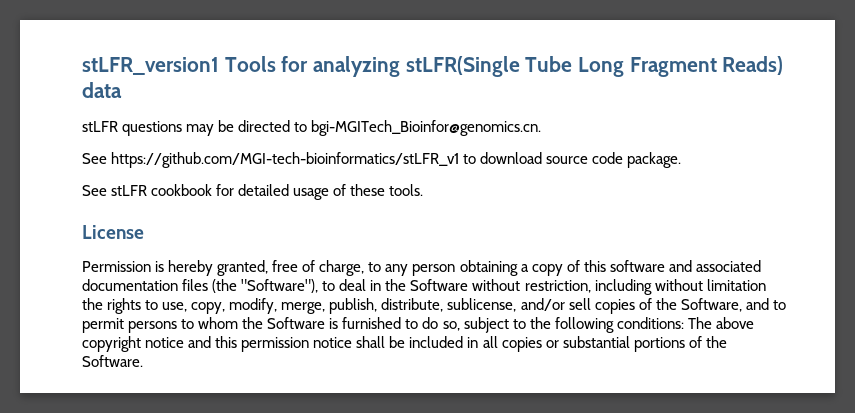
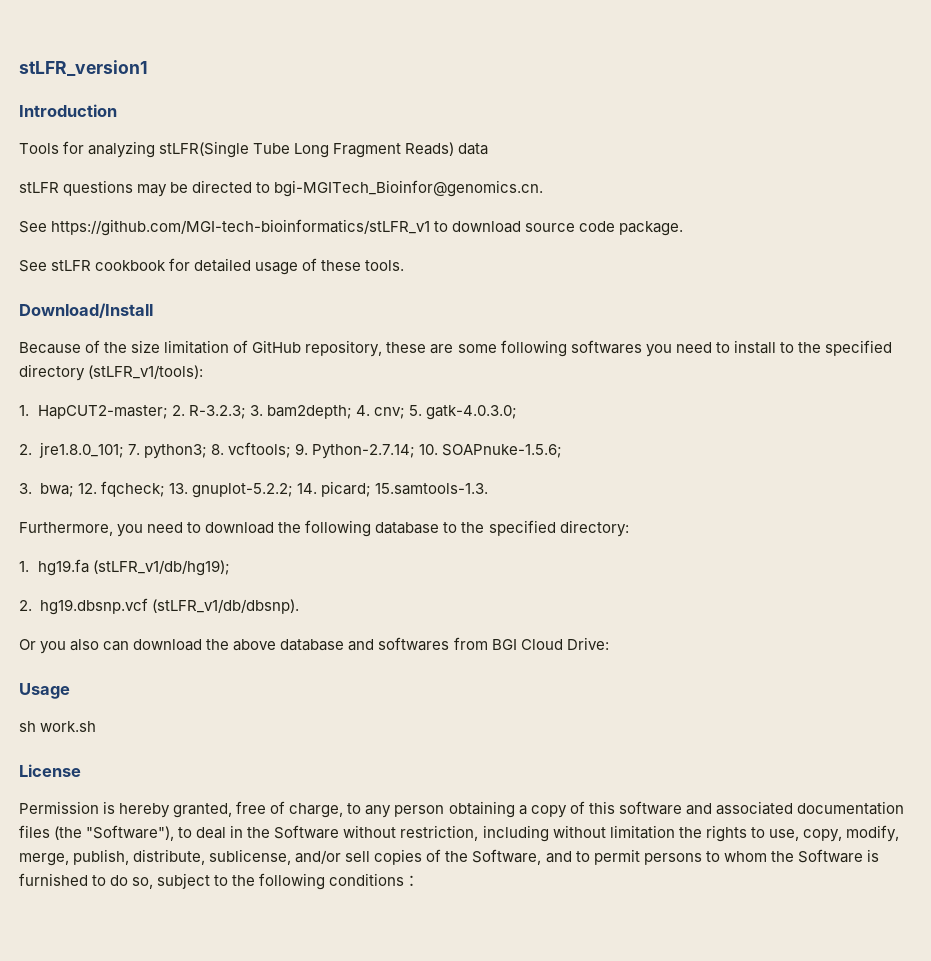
(219, 66) none -> [19,104,117,117] // Introduction //
(424, 190) none -> [19,303,153,318] [19,340,892,357] [19,364,204,381] [19,405,518,420] [19,442,562,459] [19,481,488,498] [19,520,629,537] [19,559,231,576] [19,598,299,615] [19,637,609,654] [19,683,70,699] [19,721,97,732] // Download/Install // Because of the size limitation of GitHub repository, these are some following softwares you need to install to the specified directory (stLFR_v1/tools): // 1. HapCUT2-master; 2. R-3.2.3; 3. bam2depth; 4. cnv; 5. gatk-4.0.3.0; // 2. jre1.8.0_101; 7. python3; 8. vcftools; 9. Python-2.7.14; 10. SOAPnuke-1.5.6; // 3. bwa; 12. fqcheck; 13. gnuplot-5.2.2; 14. picard; 15.samtools-1.3. // Furthermore, you need to download the following database to the specified directory: // 1. hg19.fa (stLFR_v1/db/hg19); // 2. hg19.dbsnp.vcf (stLFR_v1/db/dbsnp). // Or you also can download the above database and softwares from BGI Cloud Drive: // Usage // sh work.sh
[616,317,754,329] [82,336,727,352] [82,355,143,367] conditions: The above copyright notice and this permission notice shall be included in all copies or substantial portions of the Software. -> [329,873,420,886] conditions：

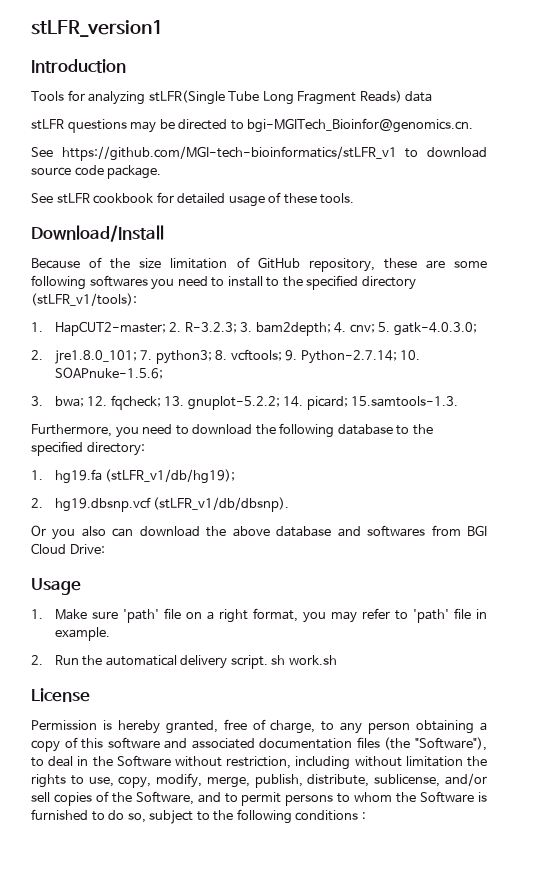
(70, 691) none -> [31,608,488,623] [54,627,110,641] [31,655,268,669] 1. Make sure 'path' file on a right format, you may refer to 'path' file in example. // 2. Run the automatical delivery script.

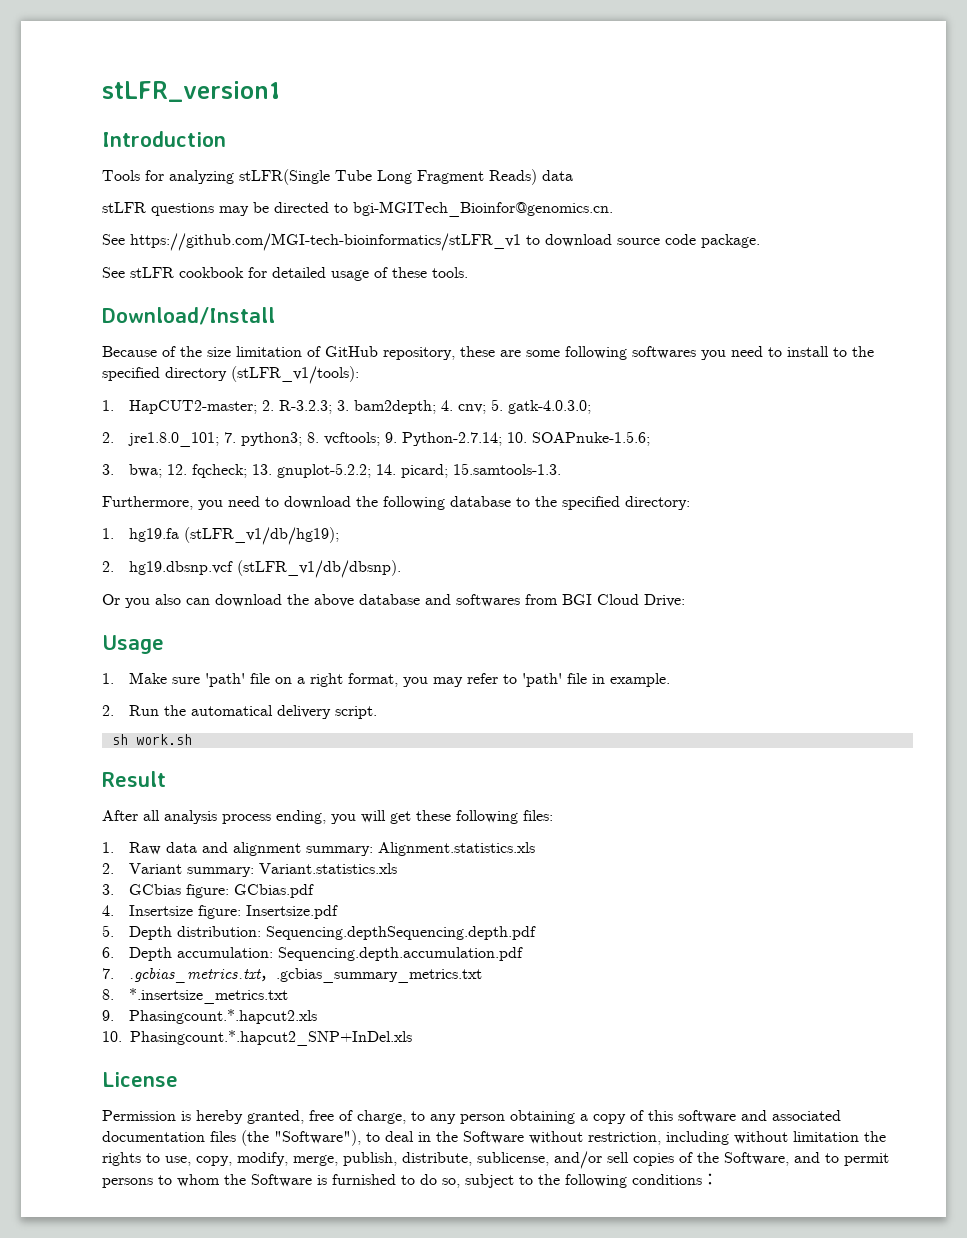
(268, 662) none -> (378, 712) //
(337, 660) none -> [102,771,166,787] [102,810,553,824] [102,842,536,856] [102,863,398,877] [102,884,315,898] [102,905,339,919] [102,925,537,940] [102,947,524,961] [102,968,483,983] [102,988,289,1004] [102,1009,318,1024] [102,1030,412,1046] // Result // After all analysis process ending, you will get these following files: // 1. Raw data and alignment summary: Alignment.statistics.xls // 2. Variant summary: Variant.statistics.xls // 3. GCbias figure: GCbias.pdf // 4. Insertsize figure: Insertsize.pdf // 5. Depth distribution: Sequencing.depthSequencing.depth.pdf // 6. Depth accumulation: Sequencing.depth.accumulation.pdf // 7. .gcbias_metrics.txt，.gcbias_summary_metrics.txt // 8. *.insertsize_metrics.txt // 9. Phasingcount.*.hapcut2.xls // 10. Phasingcount.*.hapcut2_SNP+InDel.xls

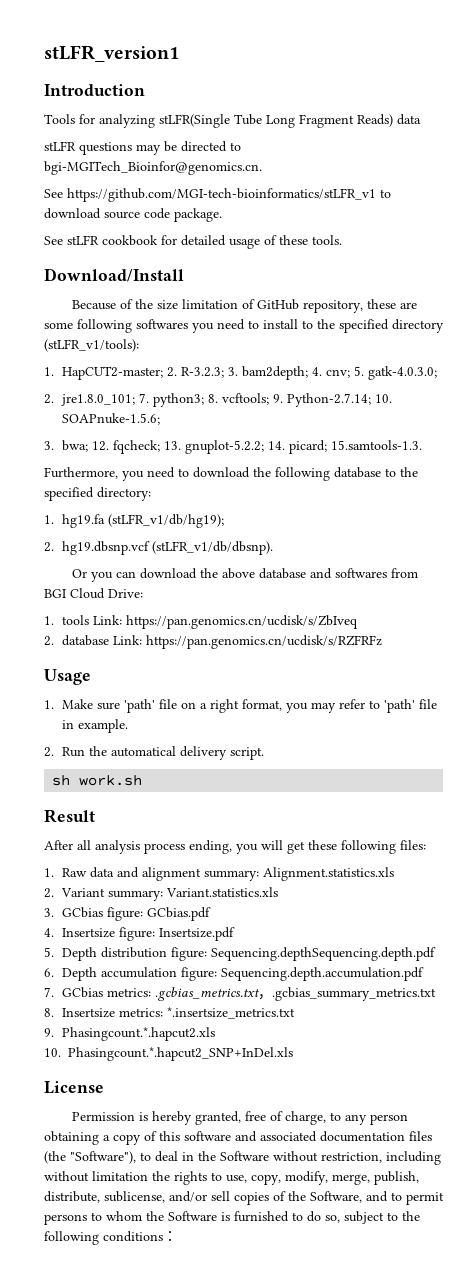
[155,594,181,605] also -> (113, 577) none
(685, 600) none -> [44,615,358,629] [44,635,382,649] // 1. tools Link: https://pan.genomics.cn/ucdisk/s/ZbIveq // 2. database Link: https://pan.genomics.cn/ucdisk/s/RZFRFz
[177,926,262,937] distribution: -> [100,947,207,961] distribution figure:
[177,947,274,958] accumulation: -> [100,967,217,981] accumulation figure:
(114, 973) none -> [61,987,151,998] GCbias metrics:
(114, 994) none -> [61,1008,163,1018] Insertsize metrics:

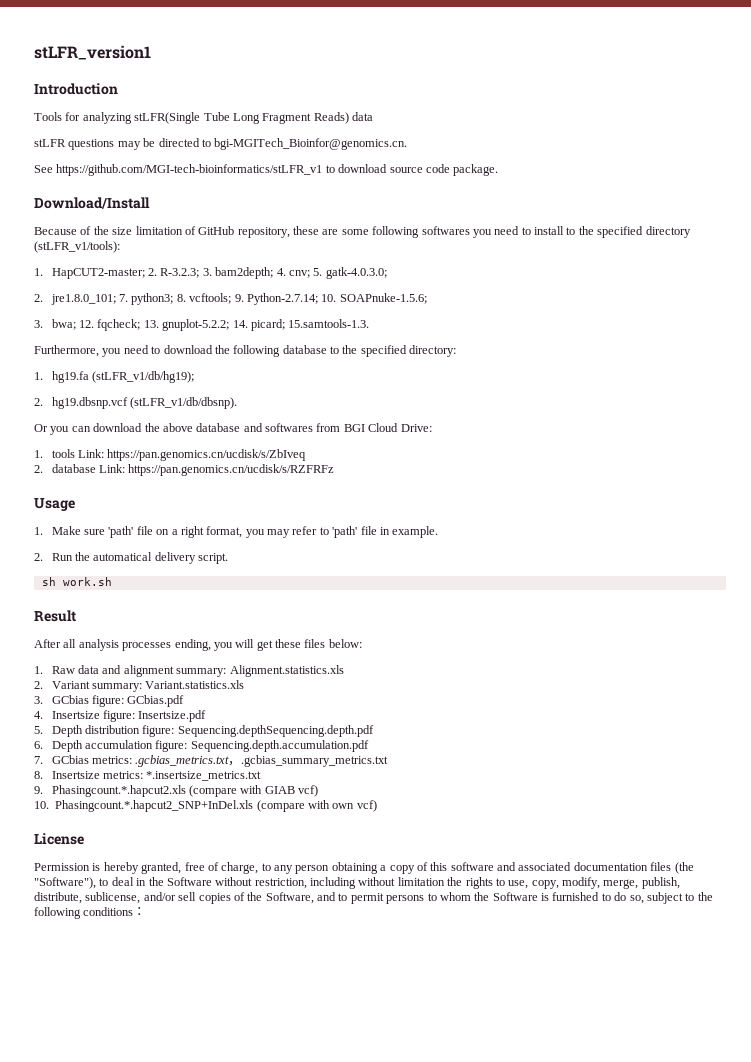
[44,235,342,249] // See stLFR cookbook for detailed usage of these tools. -> (499, 170) none
[144,843,185,854] process -> [122,642,172,651] processes
[341,840,426,854] following files: -> [304,639,362,648] files below:
[44,1047,293,1061] // 10. Phasingcount.*.hapcut2_SNP+InDel.xls -> [189,785,319,797] [34,800,377,812] (compare with GIAB vcf) // 10. Phasingcount.*.hapcut2_SNP+InDel.xls (compare with own vcf)

